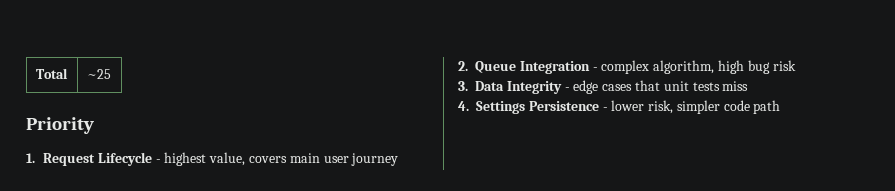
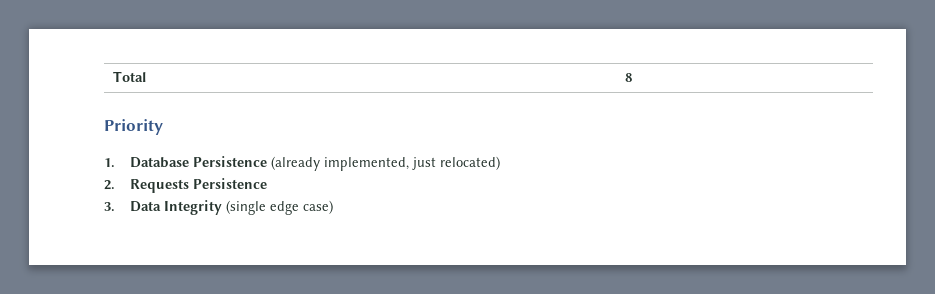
[86,69,111,79] ~25 -> [624,73,632,82] 8
[43,152,399,166] [458,60,796,74] [458,80,749,94] [458,100,781,114] Request Lifecycle - highest value, covers main user journey // 2. Queue Integration - complex algorithm, high bug risk // 3. Data Integrity - edge cases that unit tests miss // 4. Settings Persistence - lower risk, simpler code path -> [130,156,501,171] [104,178,268,193] [104,200,334,215] Database Persistence (already implemented, just relocated) // 2. Requests Persistence // 3. Data Integrity (single edge case)

